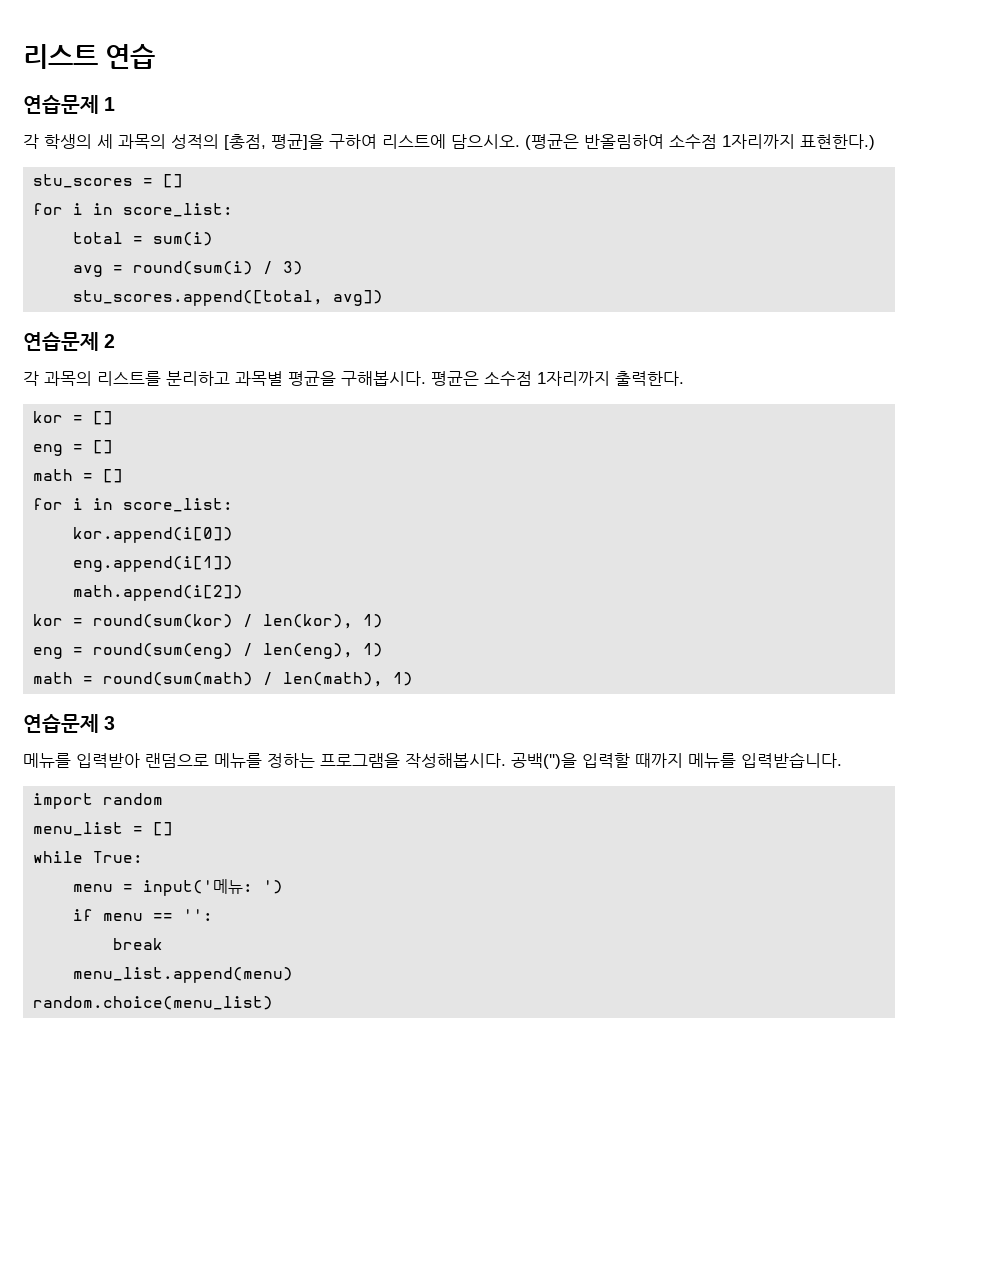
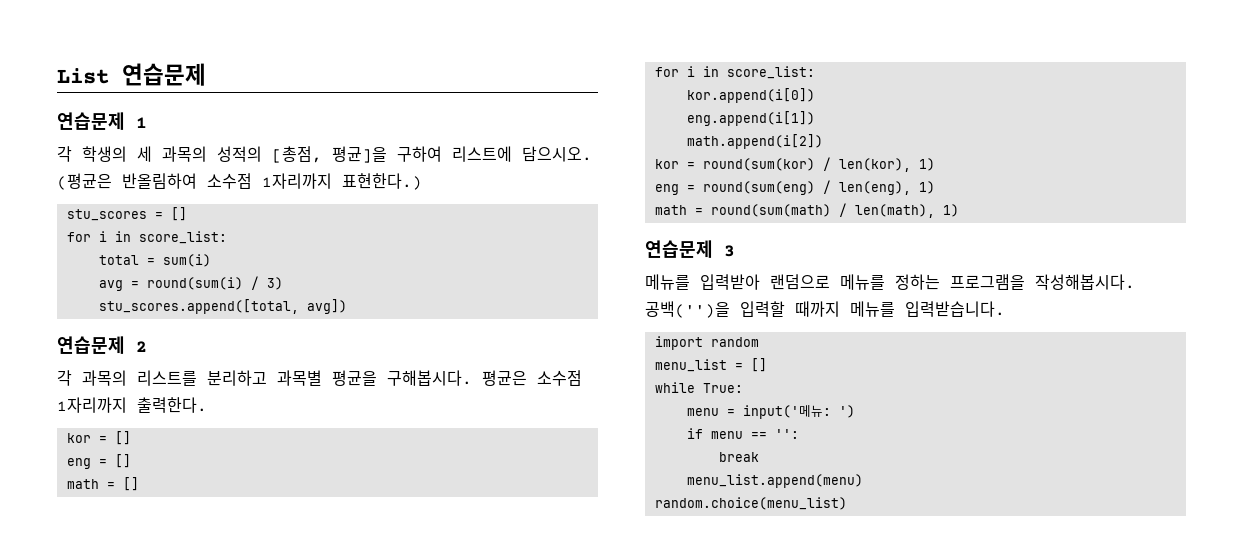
[23,44,156,69] 리스트 연습 -> [57,63,206,86] List 연습문제

